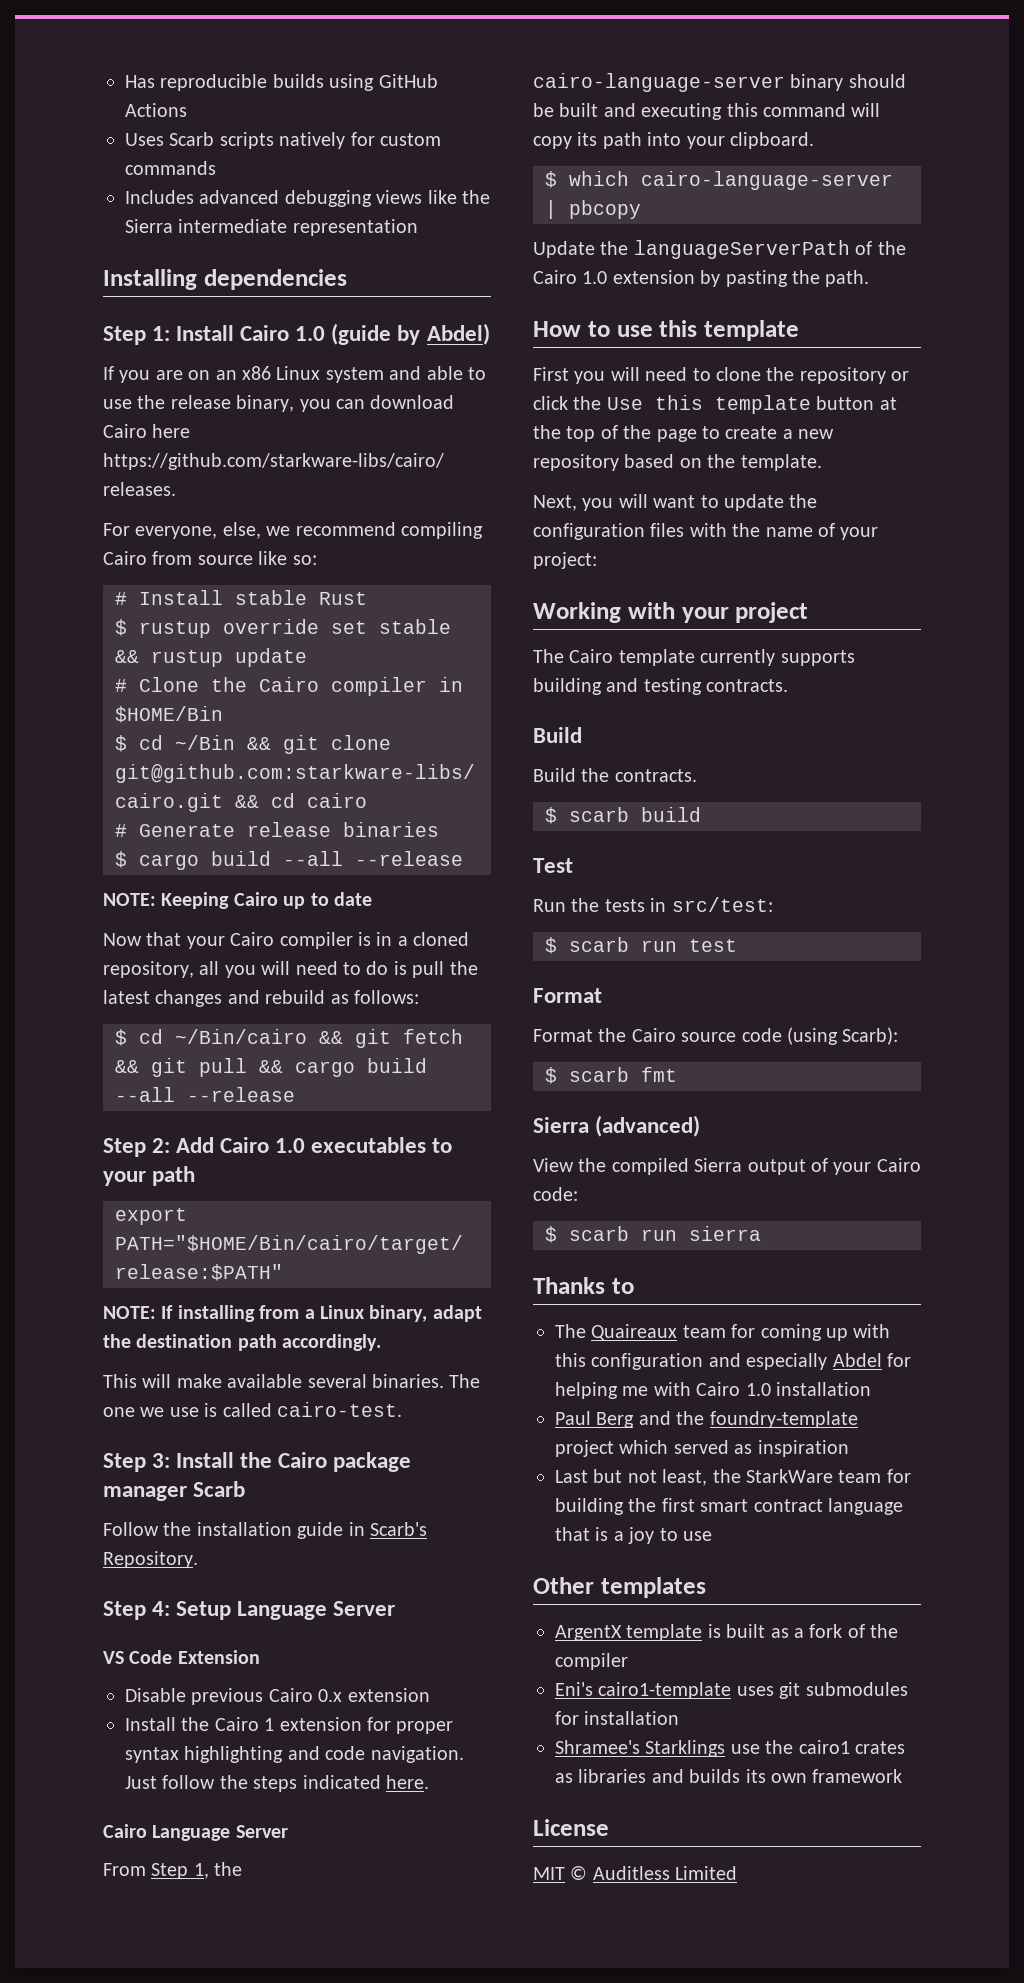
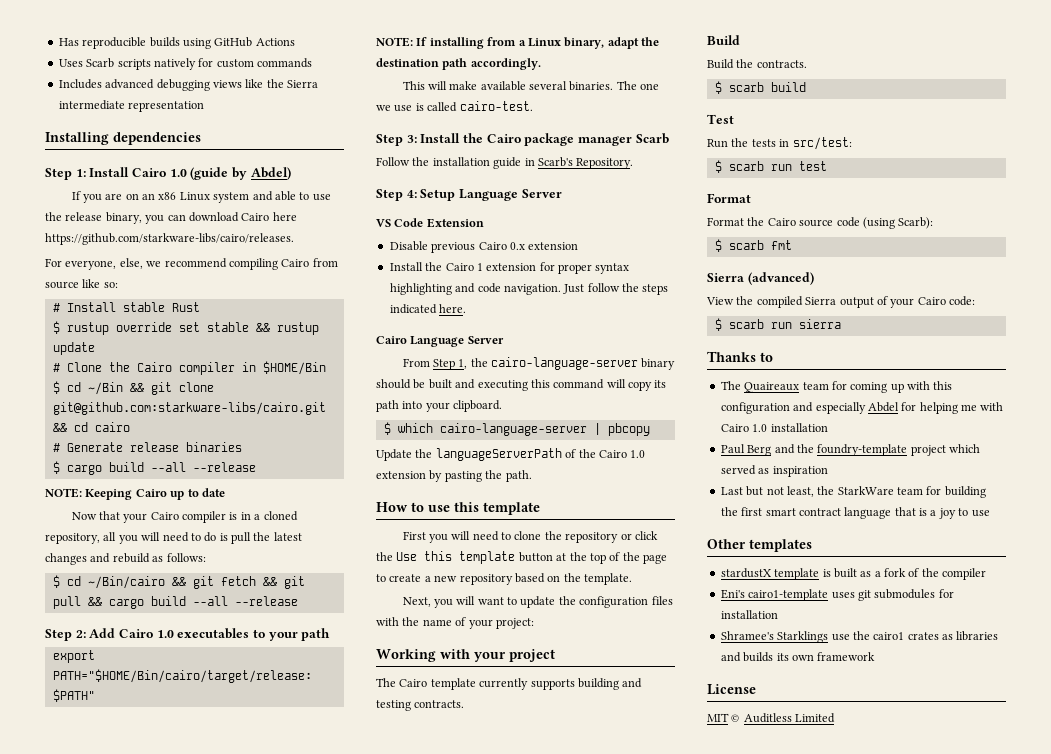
[555,1625,622,1641] ArgentX -> [720,568,772,578] stardustX

